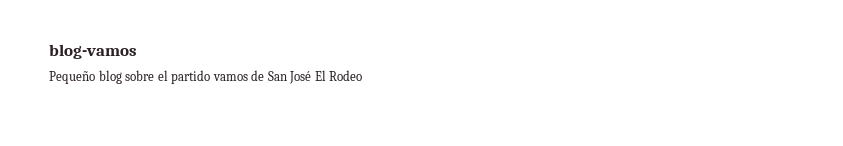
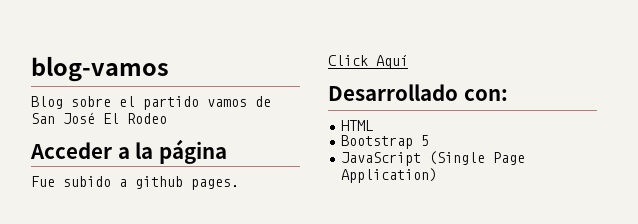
[49,70,122,84] Pequeño blog -> [31,96,63,109] Blog
(363, 75) none -> [30,139,227,164] [31,176,239,190] [328,55,408,69] [328,84,508,101] [341,120,374,131] [341,135,430,149] [341,151,526,166] [341,168,438,183] // Acceder a la página // Fue subido a github pages. // Click Aquí // Desarrollado con: // HTML // Bootstrap 5 // JavaScript (Single Page Application)

